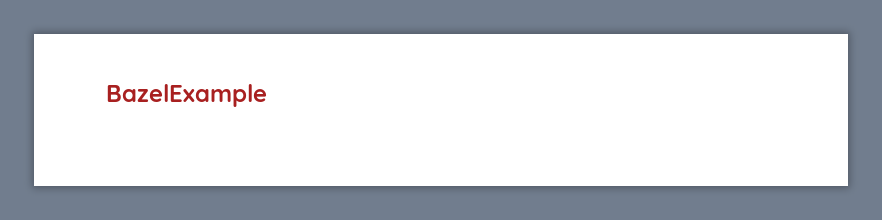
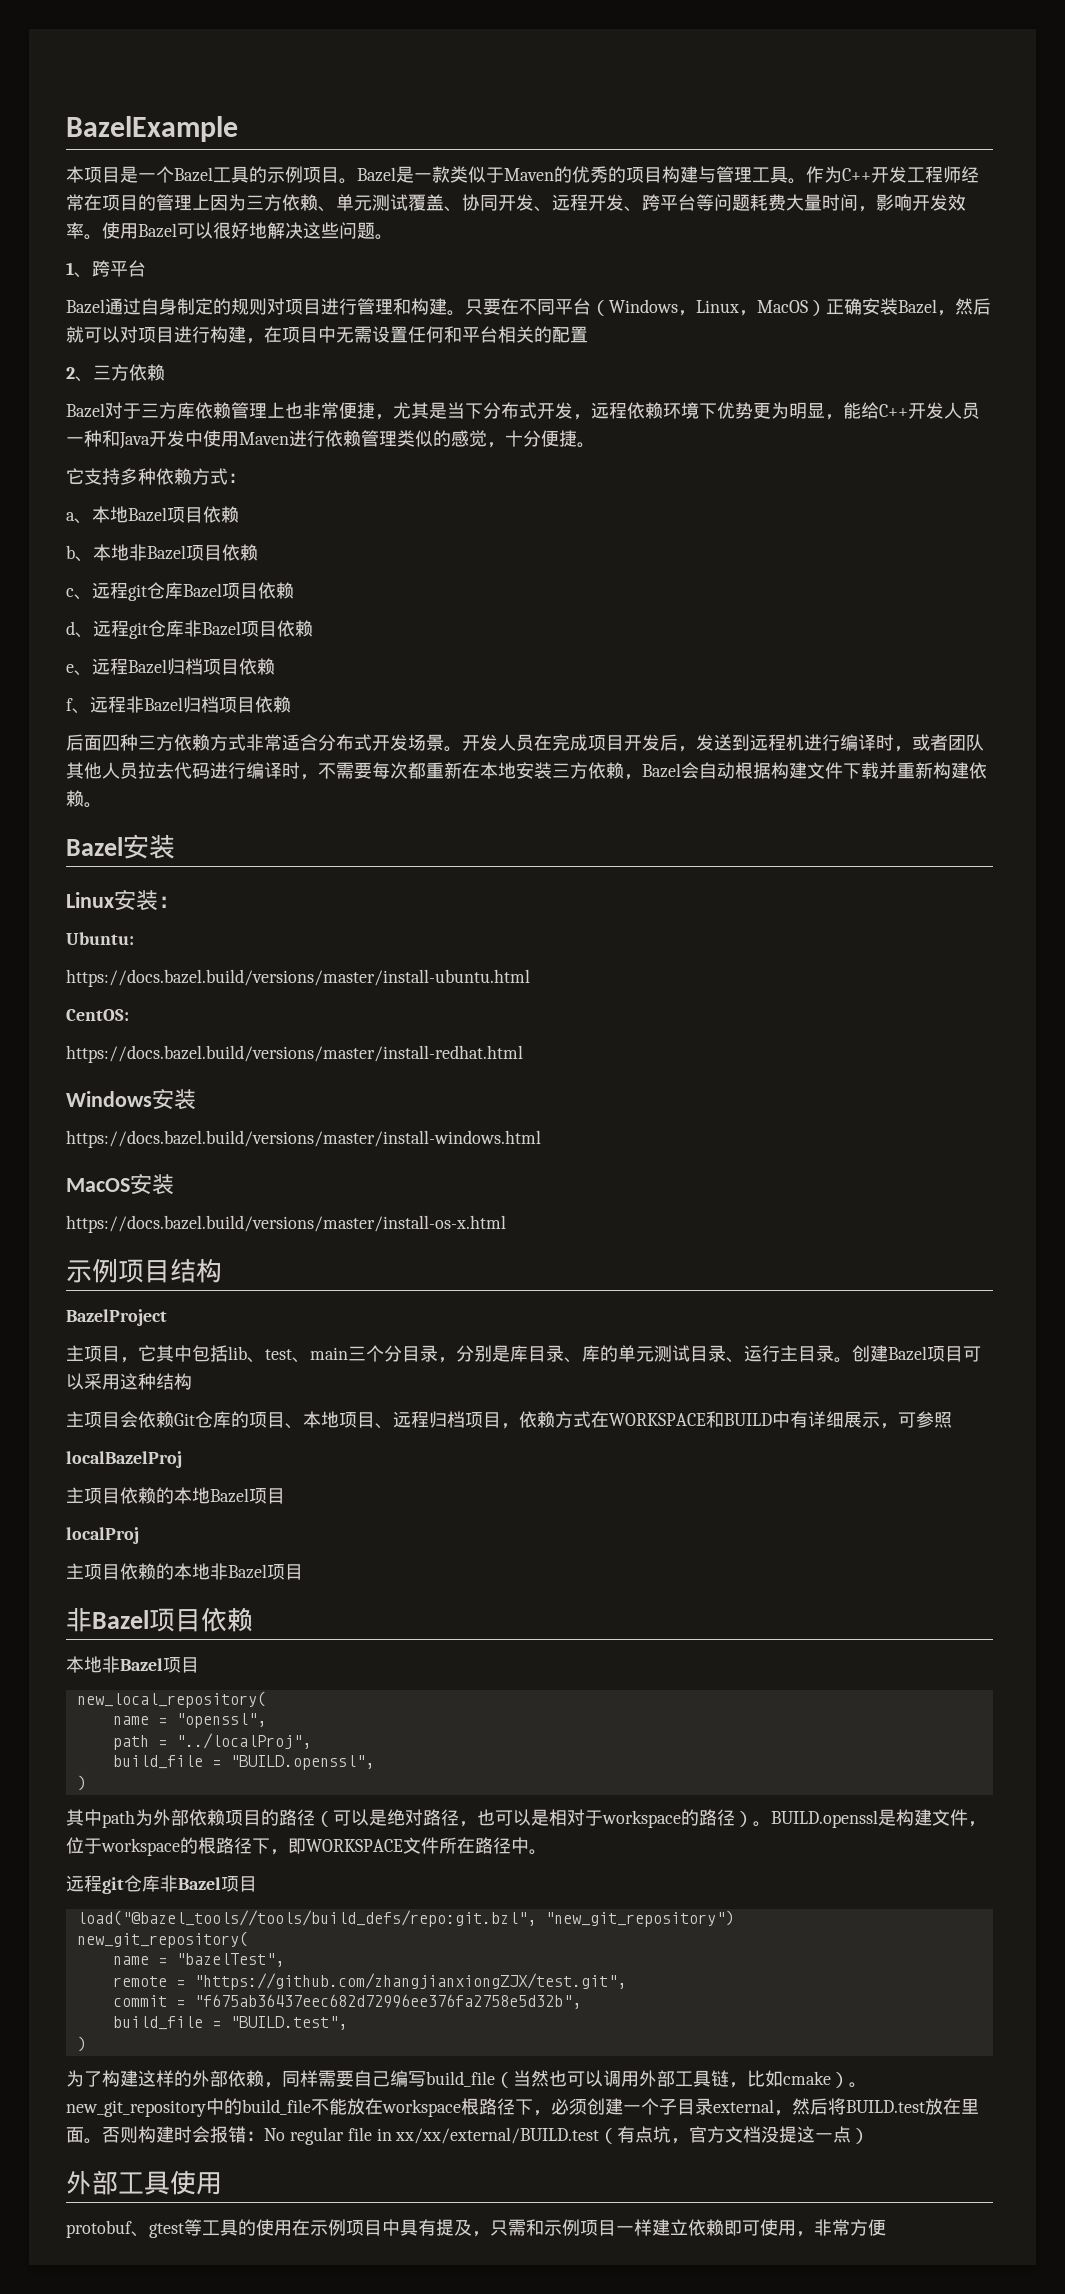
(267, 95) none -> [66,166,979,184] [66,194,966,212] [66,222,393,240] [66,260,146,278] [66,298,991,316] [66,326,588,344] [66,364,165,382] [66,402,980,420] [66,430,595,449] [66,468,246,485] [66,506,239,524] [66,544,258,562] [66,582,294,601] [66,620,313,639] [66,658,275,676] [66,696,291,714] [66,734,984,752] [66,762,987,780] [66,790,102,808] [66,834,175,859] [66,890,180,911] [66,932,134,945] [66,969,530,987] [66,1009,129,1021] [66,1045,523,1063] [66,1089,196,1110] [66,1130,541,1148] [66,1174,174,1195] [66,1215,506,1233] [66,1258,222,1283] [66,1309,167,1326] [66,1345,981,1363] [66,1373,192,1390] [66,1411,952,1429] [66,1451,182,1468] [66,1487,285,1504] [66,1527,139,1544] [66,1563,303,1580] [66,1607,253,1632] [66,1656,199,1673] [76,1691,266,1708] [112,1713,266,1728] [112,1733,311,1750] [112,1755,374,1770] [76,1775,86,1791] [66,1809,986,1828] [66,1837,547,1856] [66,1875,257,1894] [76,1910,734,1927] [76,1931,248,1948] [112,1953,284,1967] [112,1973,626,1990] [112,1994,581,2009] [112,2016,347,2030] [76,2036,86,2052] [66,2070,867,2088] [66,2098,979,2117] [66,2126,870,2145] [66,2170,222,2195] [66,2219,886,2238] // 本项目是一个Bazel工具的示例项目。Bazel是一款类似于Maven的优秀的项目构建与管理工具。作为C++开发工程师经常在项目的管理上因为三方依赖、单元测试覆盖、协同开发、远程开发、跨平台等问题耗费大量时间，影响开发效率。使用Bazel可以很好地解决这些问题。 // 1、跨平台 // Bazel通过自身制定的规则对项目进行管理和构建。只要在不同平台（Windows，Linux，MacOS）正确安装Bazel，然后就可以对项目进行构建，在项目中无需设置任何和平台相关的配置 // 2、三方依赖 // Bazel对于三方库依赖管理上也非常便捷，尤其是当下分布式开发，远程依赖环境下优势更为明显，能给C++开发人员一种和Java开发中使用Maven进行依赖管理类似的感觉，十分便捷。 // 它支持多种依赖方式： // a、本地Bazel项目依赖 // b、本地非Bazel项目依赖 // c、远程git仓库Bazel项目依赖 // d、远程git仓库非Bazel项目依赖 // e、远程Bazel归档项目依赖 // f、远程非Bazel归档项目依赖 // 后面四种三方依赖方式非常适合分布式开发场景。开发人员在完成项目开发后，发送到远程机进行编译时，或者团队其他人员拉去代码进行编译时，不需要每次都重新在本地安装三方依赖，Bazel会自动根据构建文件下载并重新构建依赖。 // Bazel安装 // Linux安装： // Ubuntu: // https://docs.bazel.build/versions/master/install-ubuntu.html // CentOS: // https://docs.bazel.build/versions/master/install-redhat.html // Windows安装 // https://docs.bazel.build/versions/master/install-windows.html // MacOS安装 // https://docs.bazel.build/versions/master/install-os-x.html // 示例项目结构 // BazelProject // 主项目，它其中包括lib、test、main三个分目录，分别是库目录、库的单元测试目录、运行主目录。创建Bazel项目可以采用这种结构 // 主项目会依赖Git仓库的项目、本地项目、远程归档项目，依赖方式在WORKSPACE和BUILD中有详细展示，可参照 // localBazelProj // 主项目依赖的本地Bazel项目 // localProj // 主项目依赖的本地非Bazel项目 // 非Bazel项目依赖 // 本地非Bazel项目 // new_local_repository( // name = "openssl", // path = "../localProj", // build_file = "BUILD.openssl", // ) // 其中path为外部依赖项目的路径（可以是绝对路径，也可以是相对于workspace的路径）。BUILD.openssl是构建文件，位于workspace的根路径下，即WORKSPACE文件所在路径中。 // 远程git仓库非Bazel项目 // load("@bazel_tools//tools/build_defs/repo:git.bzl", "new_git_repository") // new_git_repository( // name = "bazelTest", // remote = "https://github.com/zhangjianxiongZJX/test.git", // commit = "f675ab36437eec682d72996ee376fa2758e5d32b", // build_file = "BUILD.test", // ) // 为了构建这样的外部依赖，同样需要自己编写build_file（当然也可以调用外部工具链，比如cmake）。new_git_repository中的build_file不能放在workspace根路径下，必须创建一个子目录external，然后将BUILD.test放在里面。否则构建时会报错：No regular file in xx/xx/external/BUILD.test（有点坑，官方文档没提这一点） // 外部工具使用 // protobuf、gtest等工具的使用在示例项目中具有提及，只需和示例项目一样建立依赖即可使用，非常方便

